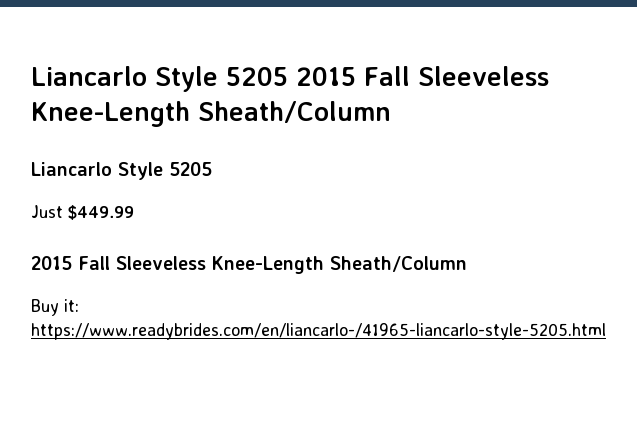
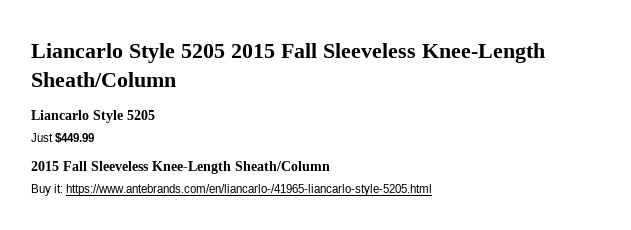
[31,323,606,340] https://www.readybrides.com/en/liancarlo-/41965-liancarlo-style-5205.html -> [66,184,433,196] https://www.antebrands.com/en/liancarlo-/41965-liancarlo-style-5205.html

